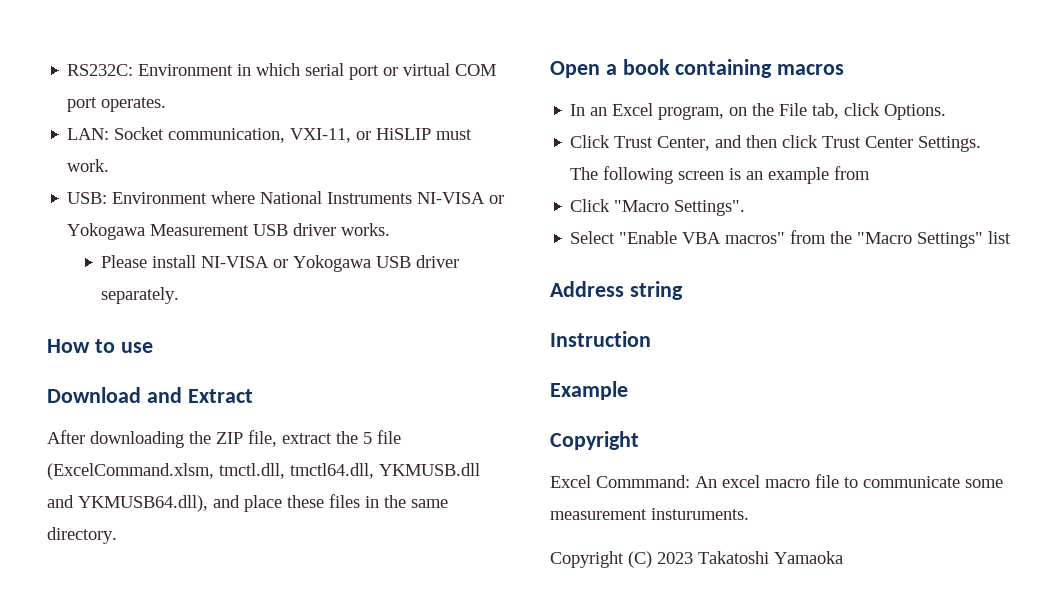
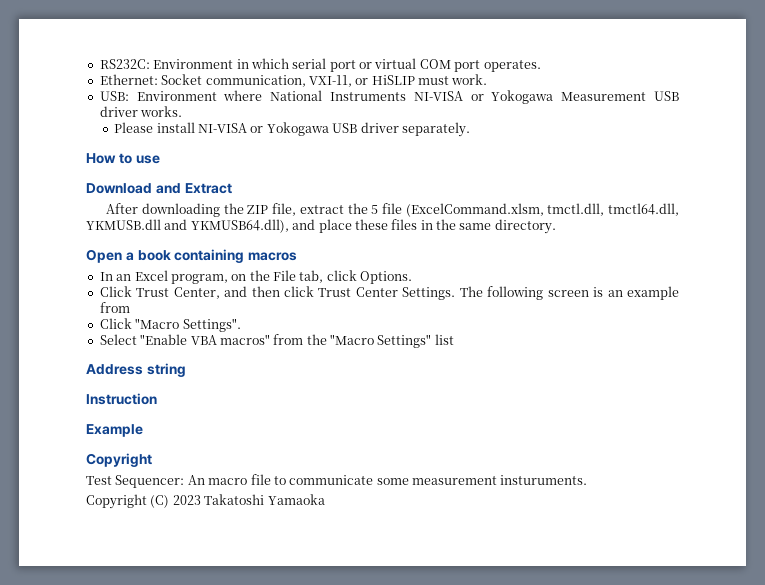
[67,128,110,140] LAN: -> [99,74,158,85] Ethernet:
[550,475,760,488] Excel Commmand: An excel -> [86,475,205,488] Test Sequencer: An

